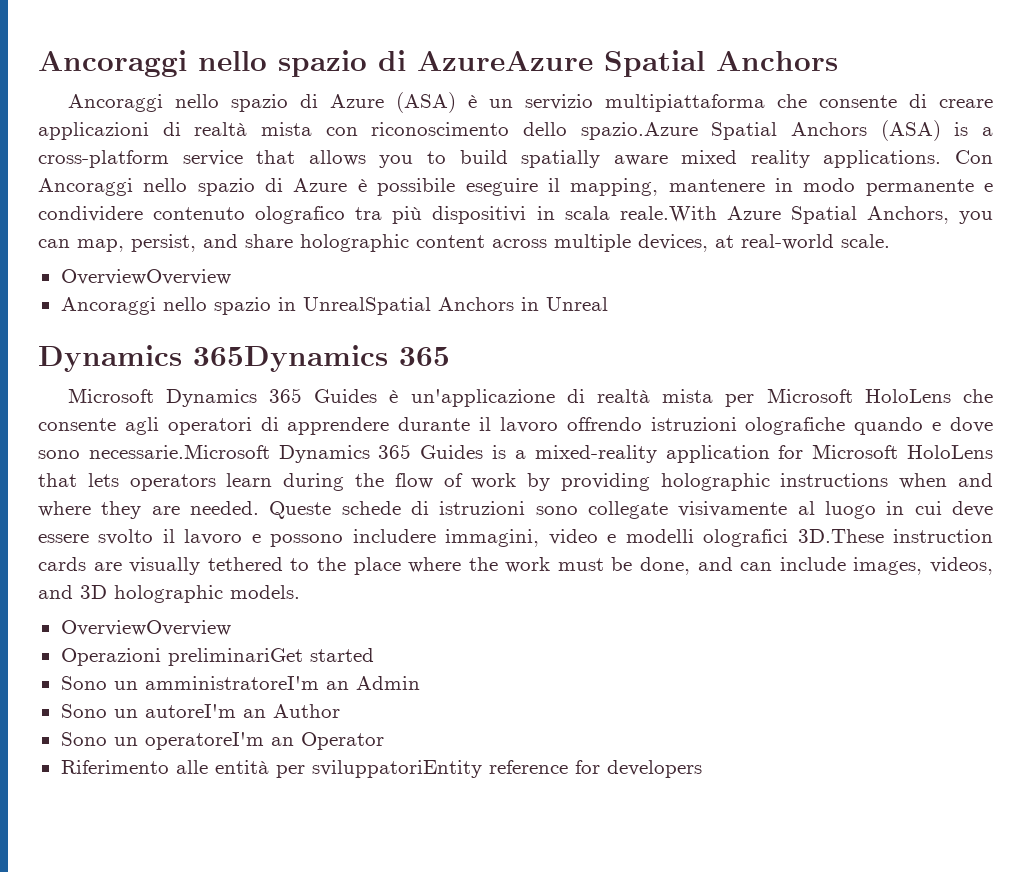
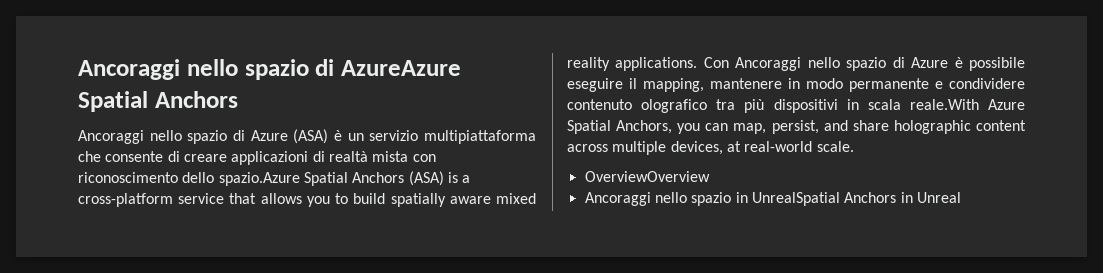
[38,345,450,372] [67,388,994,407] [38,417,993,435] [38,444,994,463] [38,473,994,491] [38,501,994,519] [38,529,993,547] [38,557,994,575] [38,585,300,603] [60,620,231,636] [60,648,374,666] [60,676,420,690] [60,704,340,718] [60,732,384,750] [60,760,702,778] // Dynamics 365Dynamics 365 // Microsoft Dynamics 365 Guides è un'applicazione di realtà mista per Microsoft HoloLens che consente agli operatori di apprendere durante il lavoro offrendo istruzioni olografiche quando e dove sono necessarie.Microsoft Dynamics 365 Guides is a mixed-reality application for Microsoft HoloLens that lets operators learn during the flow of work by providing holographic instructions when and where they are needed. Queste schede di istruzioni sono collegate visivamente al luogo in cui deve essere svolto il lavoro e possono includere immagini, video e modelli olografici 3D.These instruction cards are visually tethered to the place where the work must be done, and can include images, videos, and 3D holographic models. // OverviewOverview // Operazioni preliminariGet started // Sono un amministratoreI'm an Admin // Sono un autoreI'm an Author // Sono un operatoreI'm an Operator // Riferimento alle entità per sviluppatoriEntity reference for developers -> (961, 197) none

